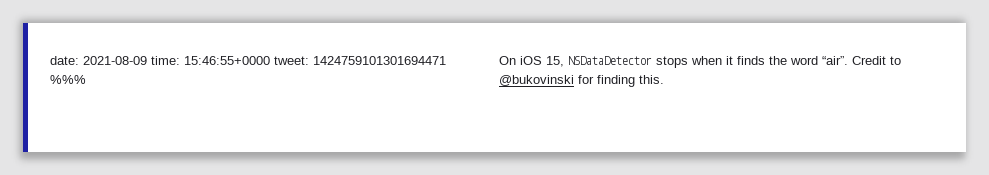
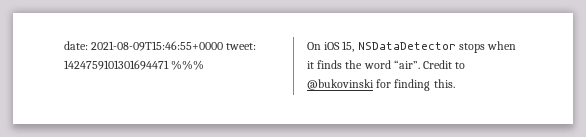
[83,56,270,65] 2021-08-09 time: 15:46:55+0000 -> [91,41,224,51] 2021-08-09T15:46:55+0000

